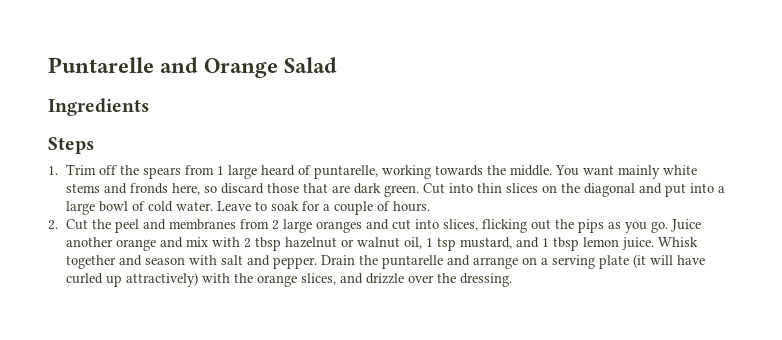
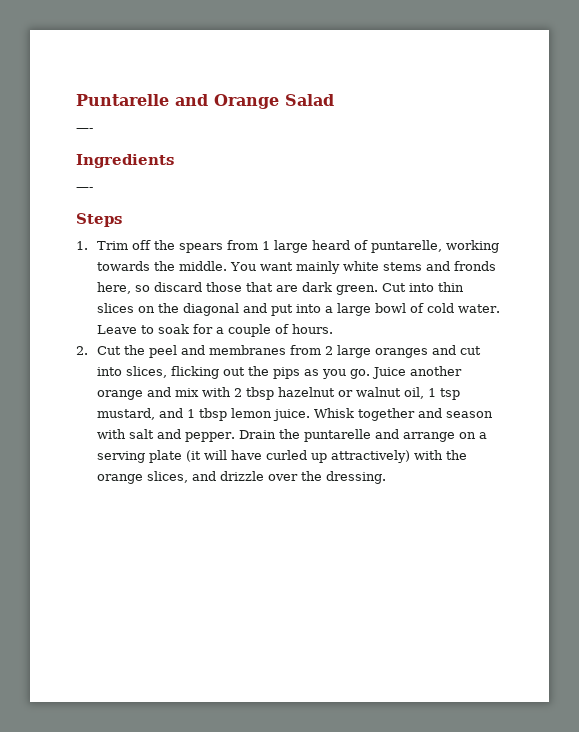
(338, 65) none -> [76,128,93,132] // —-
(149, 107) none -> [76,187,93,191] // —-

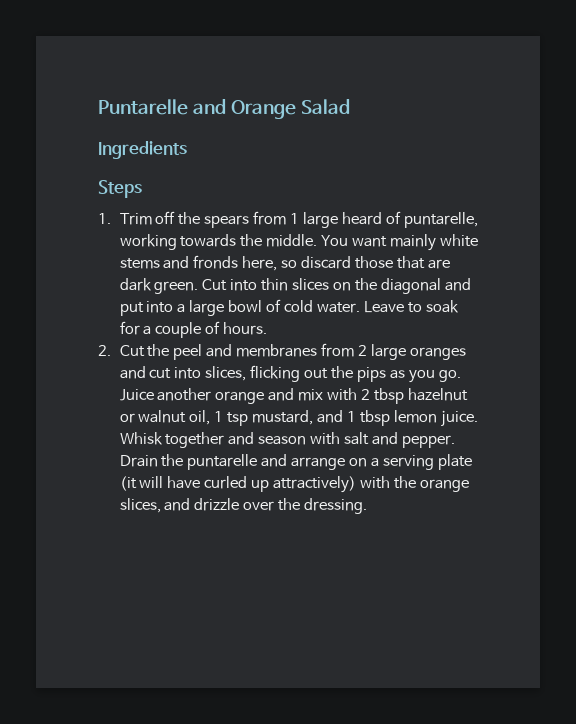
[76,128,93,132] // —- -> (350, 106) none
[76,187,93,191] // —- -> (187, 150) none

